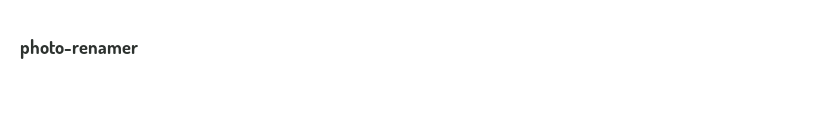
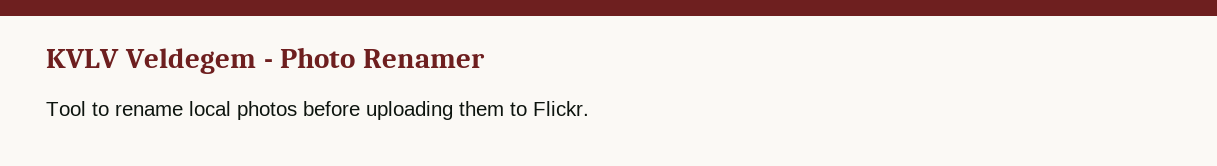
[20,39,138,59] photo-renamer -> [46,47,486,74] [46,101,589,120] KVLV Veldegem - Photo Renamer // Tool to rename local photos before uploading them to Flickr.

